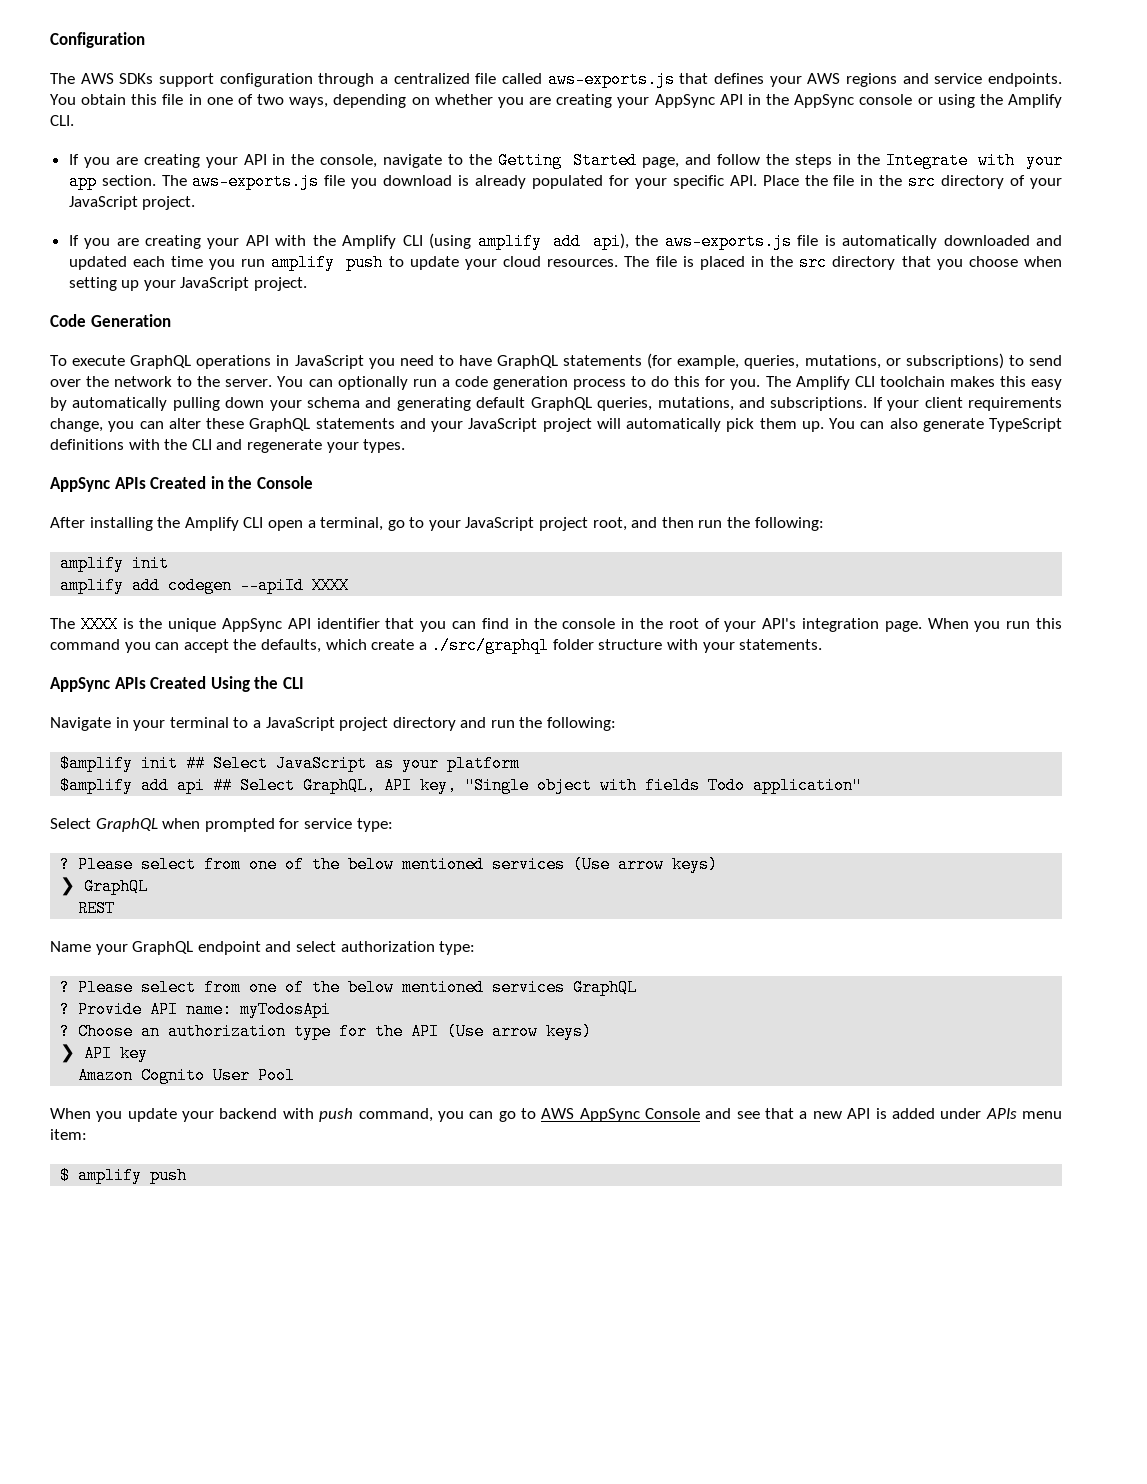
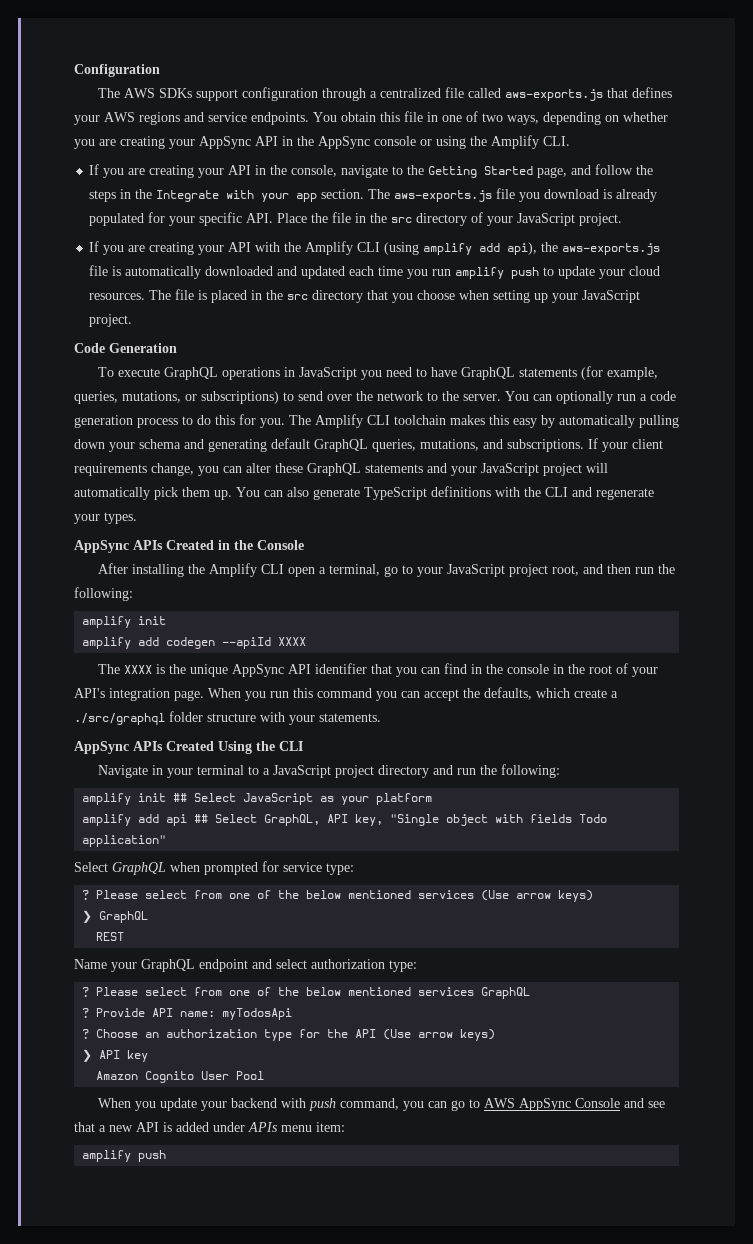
[60,755,134,772] $amplify -> [82,793,132,805] amplify
[60,777,134,794] $amplify -> [82,814,132,826] amplify
[60,1167,71,1184] $ -> (345, 1127) none

